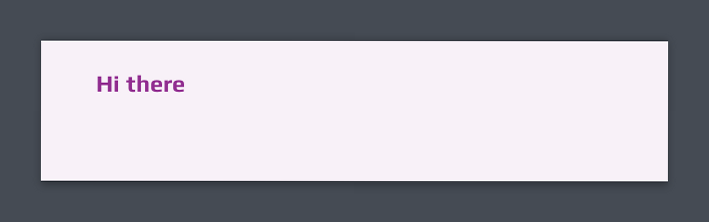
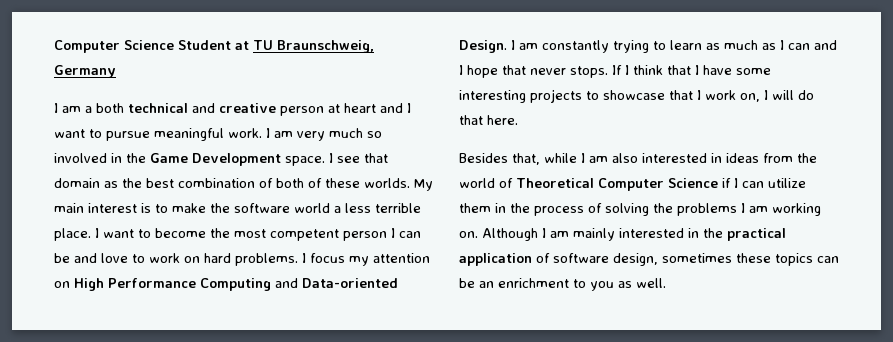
[96,74,187,93] Hi there -> [54,40,374,53] [54,65,116,78] [54,103,411,116] [54,128,382,141] [54,153,388,166] [54,178,433,191] [54,203,421,213] [54,228,421,241] [54,253,430,266] [54,278,398,291] [459,40,837,53] [459,65,771,78] [459,89,814,103] [459,115,518,125] [459,153,817,165] [459,178,806,191] [459,203,821,216] [459,228,786,241] [459,253,839,266] [459,278,666,291] Computer Science Student at TU Braunschweig, Germany // I am a both technical and creative person at heart and I want to pursue meaningful work. I am very much so involved in the Game Development space. I see that domain as the best combination of both of these worlds. My main interest is to make the software world a less terrible place. I want to become the most competent person I can be and love to work on hard problems. I focus my attention on High Performance Computing and Data-oriented Design. I am constantly trying to learn as much as I can and I hope that never stops. If I think that I have some interesting projects to showcase that I work on, I will do that here. // Besides that, while I am also interested in ideas from the world of Theoretical Computer Science if I can utilize them in the process of solving the problems I am working on. Although I am mainly interested in the practical application of software design, sometimes these topics can be an enrichment to you as well.

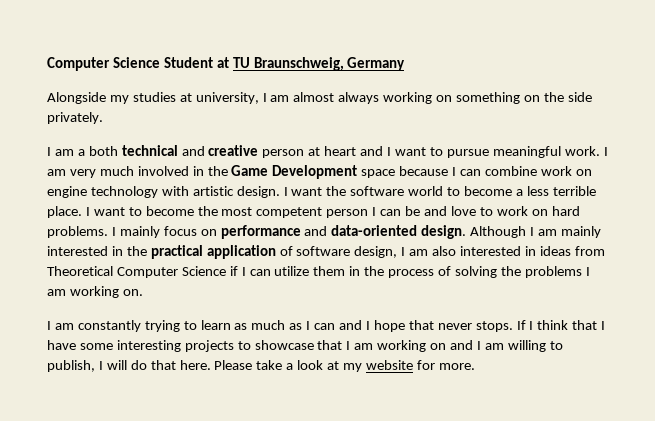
(116, 71) none -> [47,92,592,104] [47,112,103,124] // Alongside my studies at university, I am almost always working on something on the side privately.
[367,131,382,138] so -> (134, 171) none
[285,153,388,166] [54,178,433,191] [54,203,206,213] space. I see that domain as the best combination of both of these worlds. My main interest is to make -> [361,166,592,178] [47,186,323,198] space because I can combine work on engine technology with artistic design. I want
(330, 208) none -> [447,186,513,196] to become
[310,253,430,266] [54,278,398,291] [459,40,507,53] focus my attention on High Performance Computing and Data-oriented Design. -> [119,225,601,239] [47,245,605,259] [47,266,590,278] [47,286,143,298] mainly focus on performance and data-oriented design. Although I am mainly interested in the practical application of software design, I am also interested in ideas from Theoretical Computer Science if I can utilize them in the process of solving the problems I am working on. //
[705,90,760,102] work on, -> [354,340,563,352] [47,360,95,372] am working on and I am willing to publish,
[459,153,817,165] [459,178,806,191] [459,203,821,216] [459,228,786,241] [459,253,839,266] [459,278,666,291] // Besides that, while I am also interested in ideas from the world of Theoretical Computer Science if I can utilize them in the process of solving the problems I am working on. Although I am mainly interested in the practical application of software design, sometimes these topics can be an enrichment to you as well. -> [214,360,475,372] Please take a look at my website for more.

